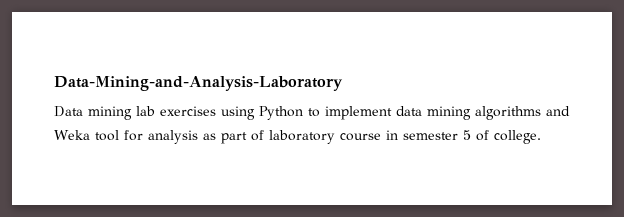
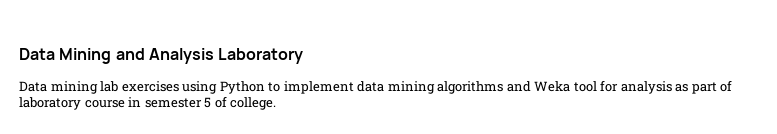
[54,76,343,91] Data-Mining-and-Analysis-Laboratory -> [19,48,304,64] Data Mining and Analysis Laboratory

